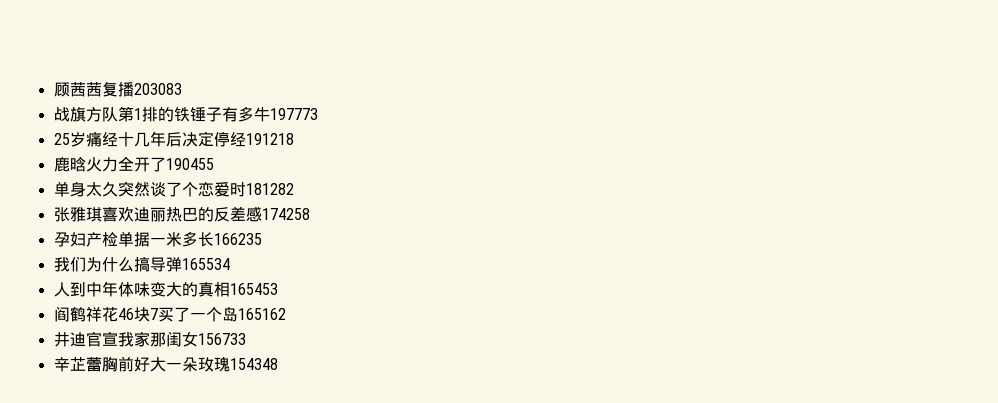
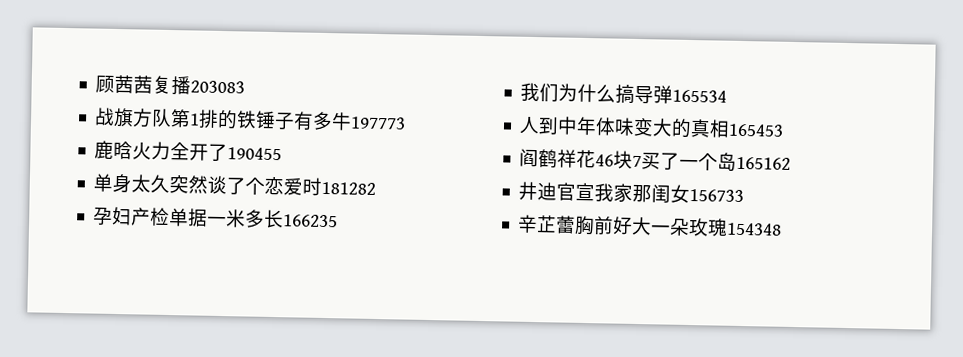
[53,131,294,147] // 25岁痛经十几年后决定停经191218 -> (407, 123) none
[53,206,310,222] // 张雅琪喜欢迪丽热巴的反差感174258 -> (377, 188) none

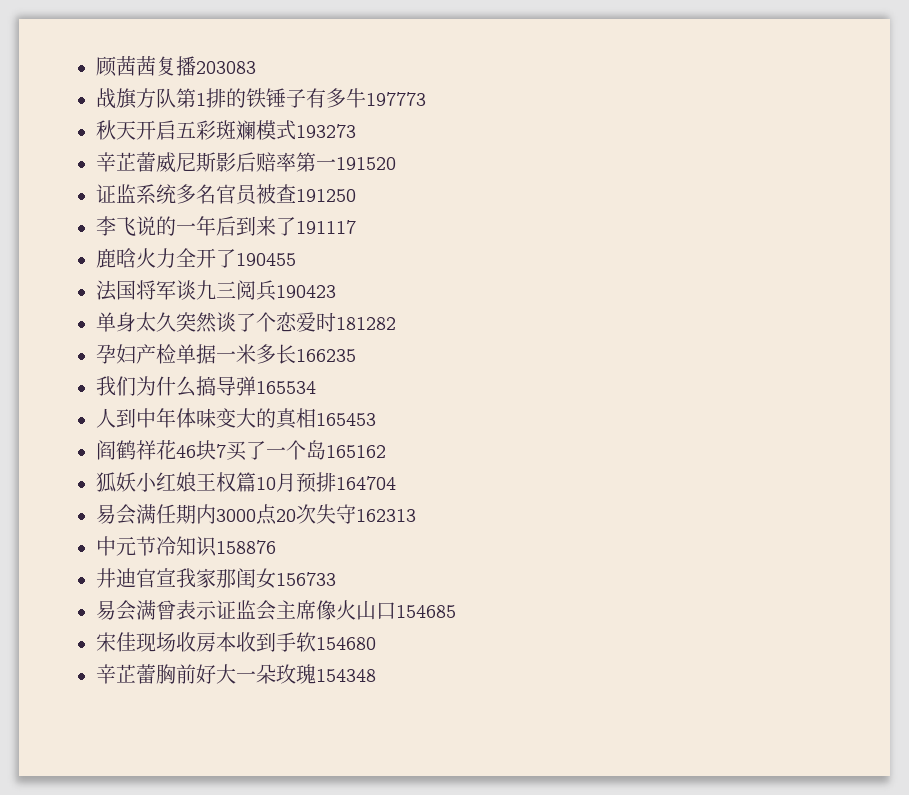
(407, 123) none -> [96,120,356,140] [96,152,396,173] [96,184,356,205] [96,216,356,236] // 秋天开启五彩斑斓模式193273 // 辛芷蕾威尼斯影后赔率第一191520 // 证监系统多名官员被查191250 // 李飞说的一年后到来了191117
(283, 154) none -> [96,280,336,301] // 法国将军谈九三阅兵190423
(792, 163) none -> [96,472,396,493] [96,504,416,525] [96,536,276,557] // 狐妖小红娘王权篇10月预排164704 // 易会满任期内3000点20次失守162313 // 中元节冷知识158876
(745, 196) none -> [96,600,456,621] [96,632,376,652] // 易会满曾表示证监会主席像火山口154685 // 宋佳现场收房本收到手软154680

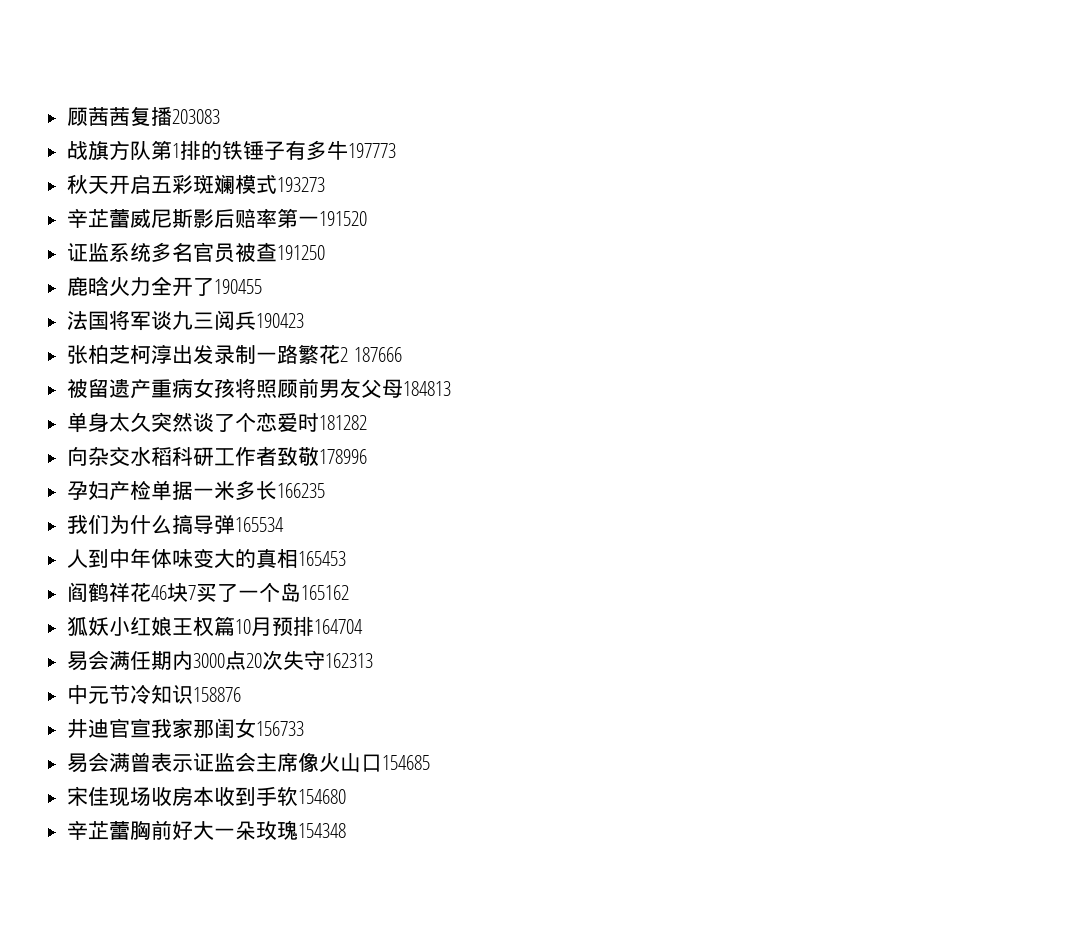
[96,216,356,236] // 李飞说的一年后到来了191117 -> (326, 252) none
(336, 291) none -> [67,344,402,364] [67,378,452,399] // 张柏芝柯淳出发录制一路繁花2 187666 // 被留遗产重病女孩将照顾前男友父母184813
(396, 323) none -> [67,446,368,467] // 向杂交水稻科研工作者致敬178996

